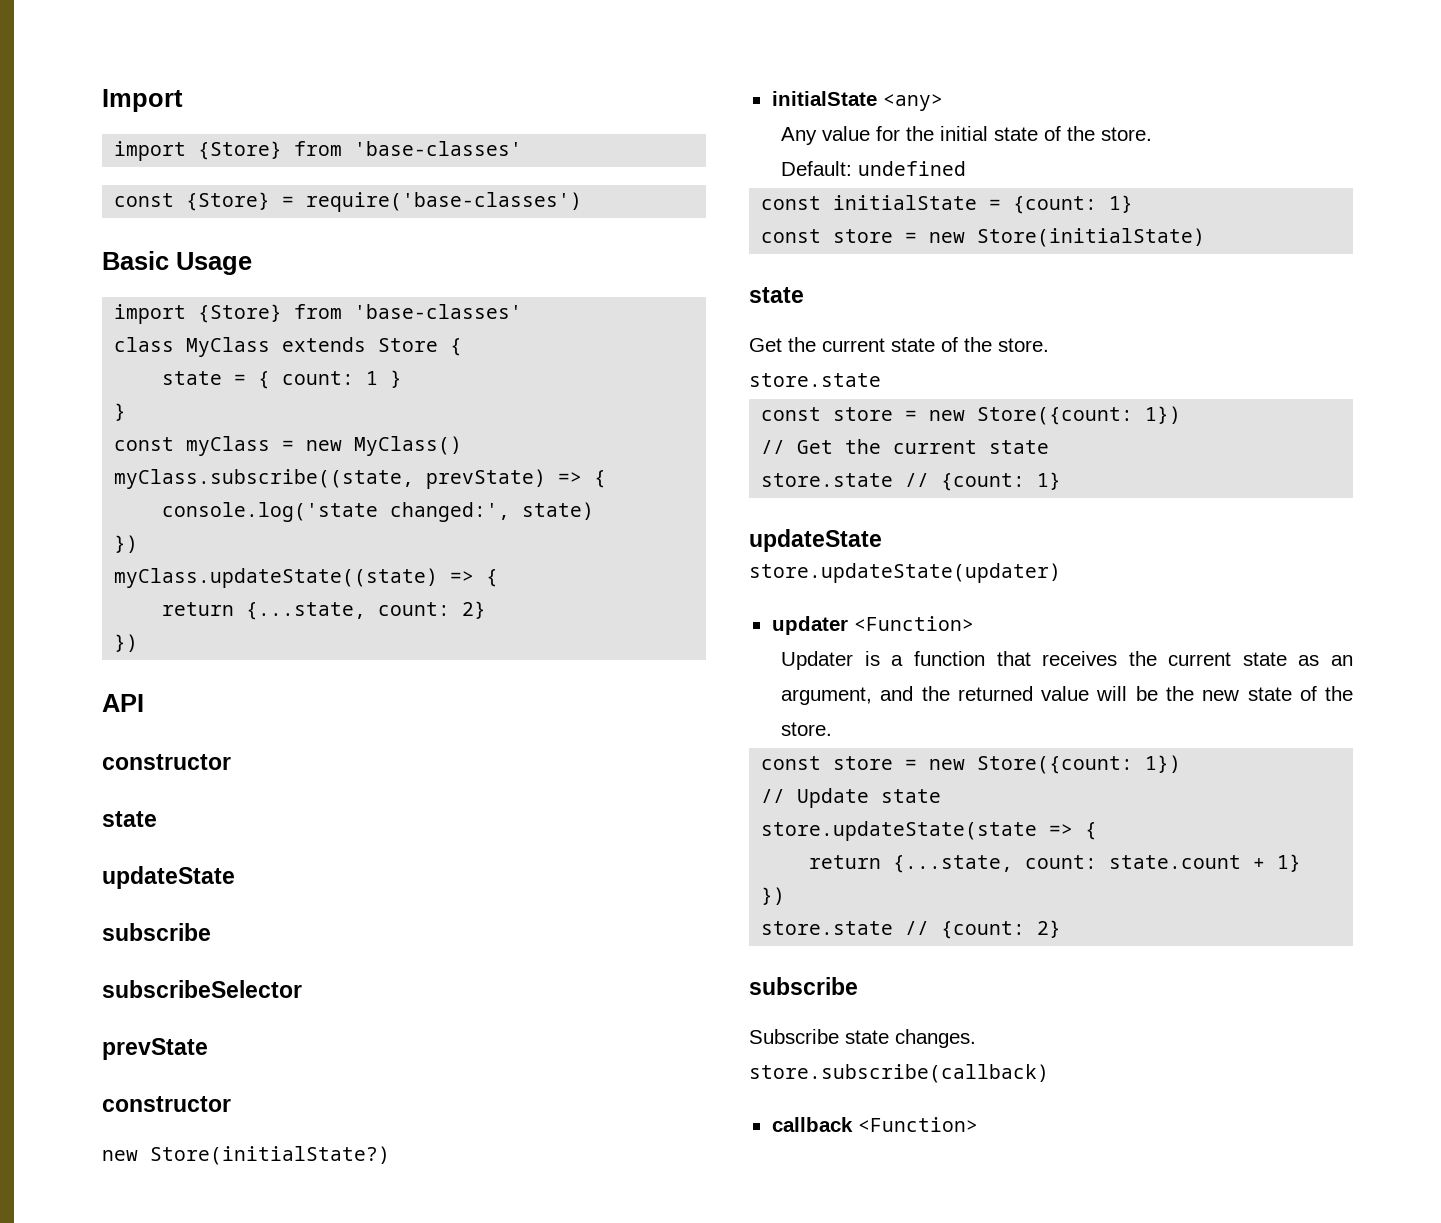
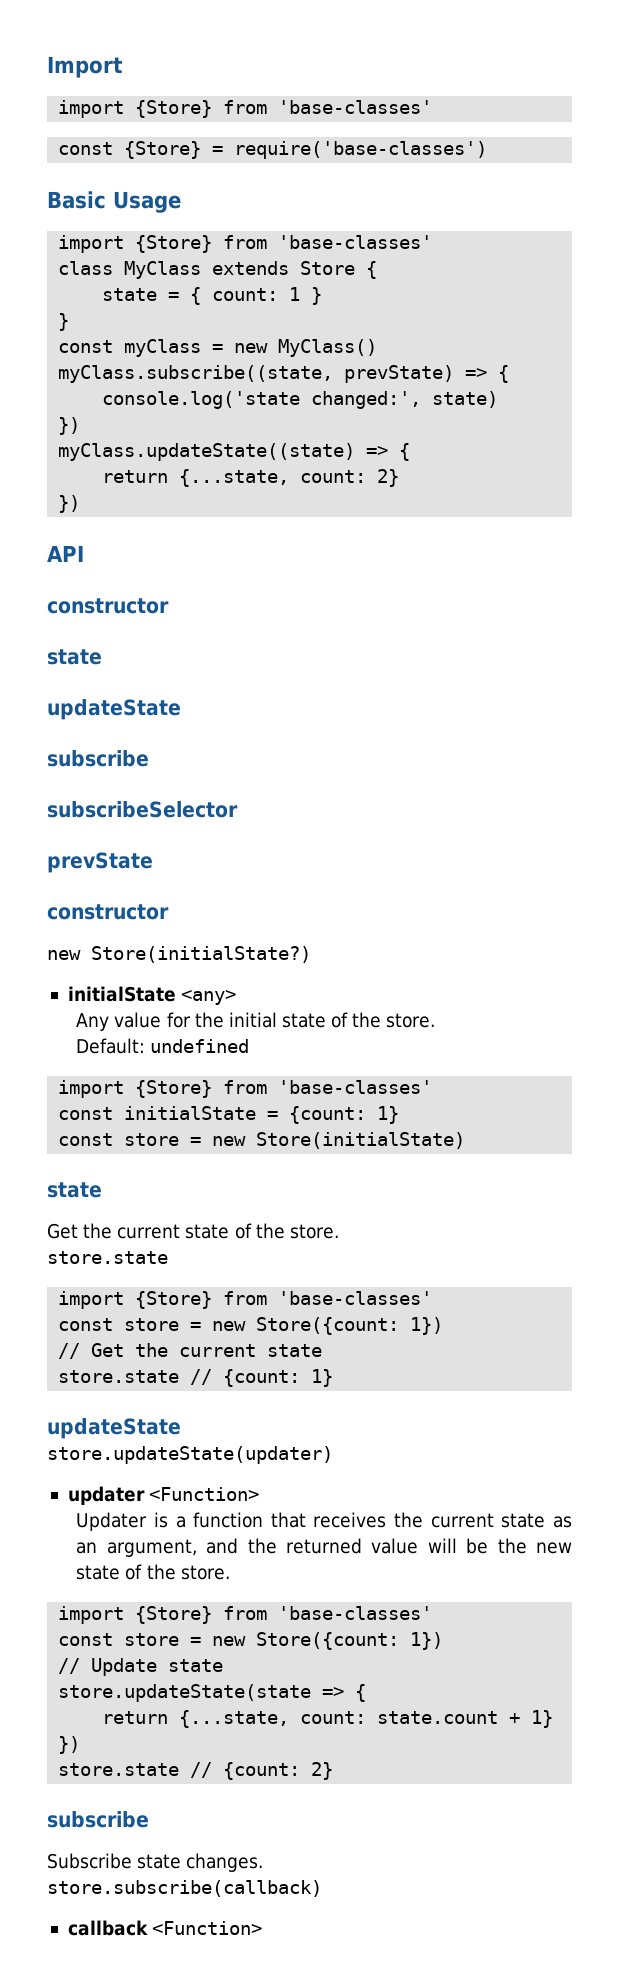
(967, 168) none -> [58,1080,433,1098] // import {Store} from 'base-classes'
(881, 380) none -> [58,1291,433,1309] // import {Store} from 'base-classes'
(833, 729) none -> [58,1606,433,1624] // import {Store} from 'base-classes'

